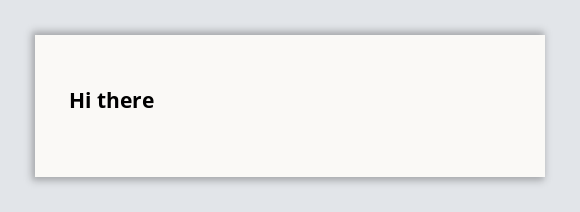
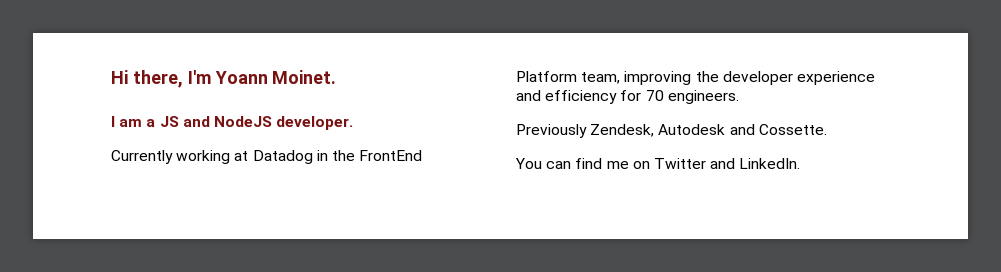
[96,92,154,108] there -> [132,70,337,88] [111,116,354,130] [111,150,423,164] [516,71,875,85] [516,90,739,104] [516,124,827,138] [515,158,801,169] there, I'm Yoann Moinet. // I am a JS and NodeJS developer. // Currently working at Datadog in the FrontEnd Platform team, improving the developer experience and efficiency for 70 engineers. // Previously Zendesk, Autodesk and Cossette. // You can find me on Twitter and LinkedIn.

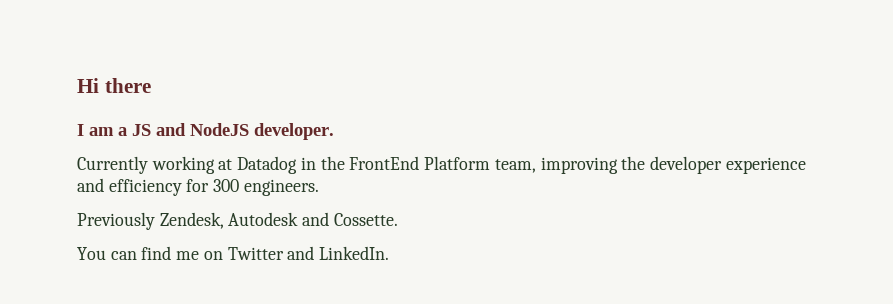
[132,70,337,88] there, I'm Yoann Moinet. -> [104,78,151,93] there
[645,90,664,101] 70 -> [213,179,240,192] 300

